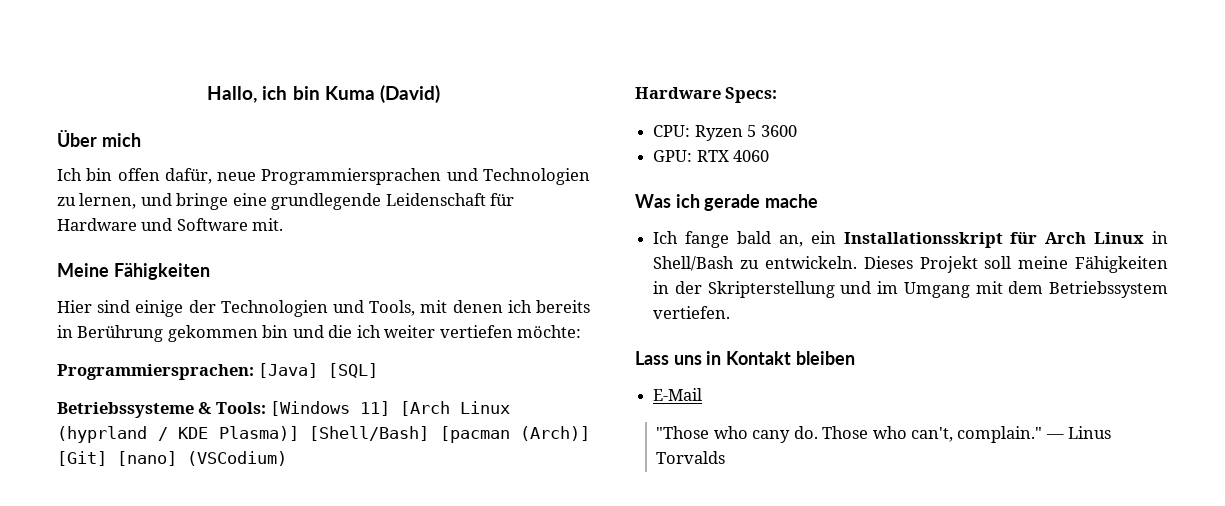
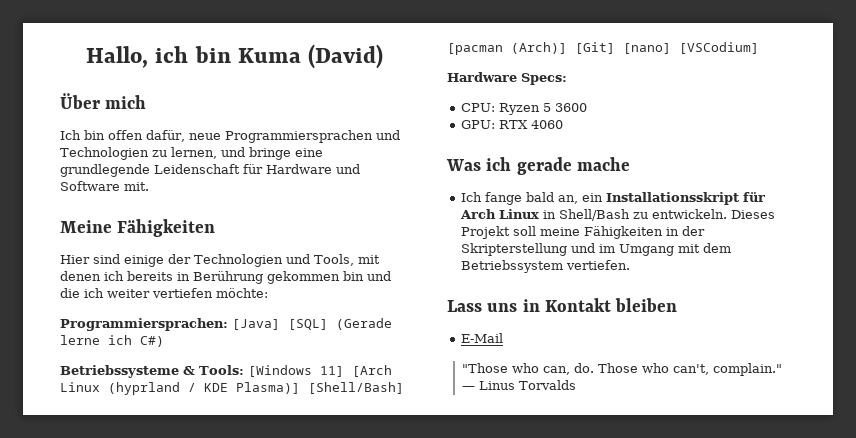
(379, 370) none -> [336,318,392,330] [60,335,164,347] (Gerade lerne ich C#)
[187,451,287,466] (VSCodium) -> [679,42,759,54] [VSCodium]
[752,430,791,443] cany -> [543,366,571,375] can,

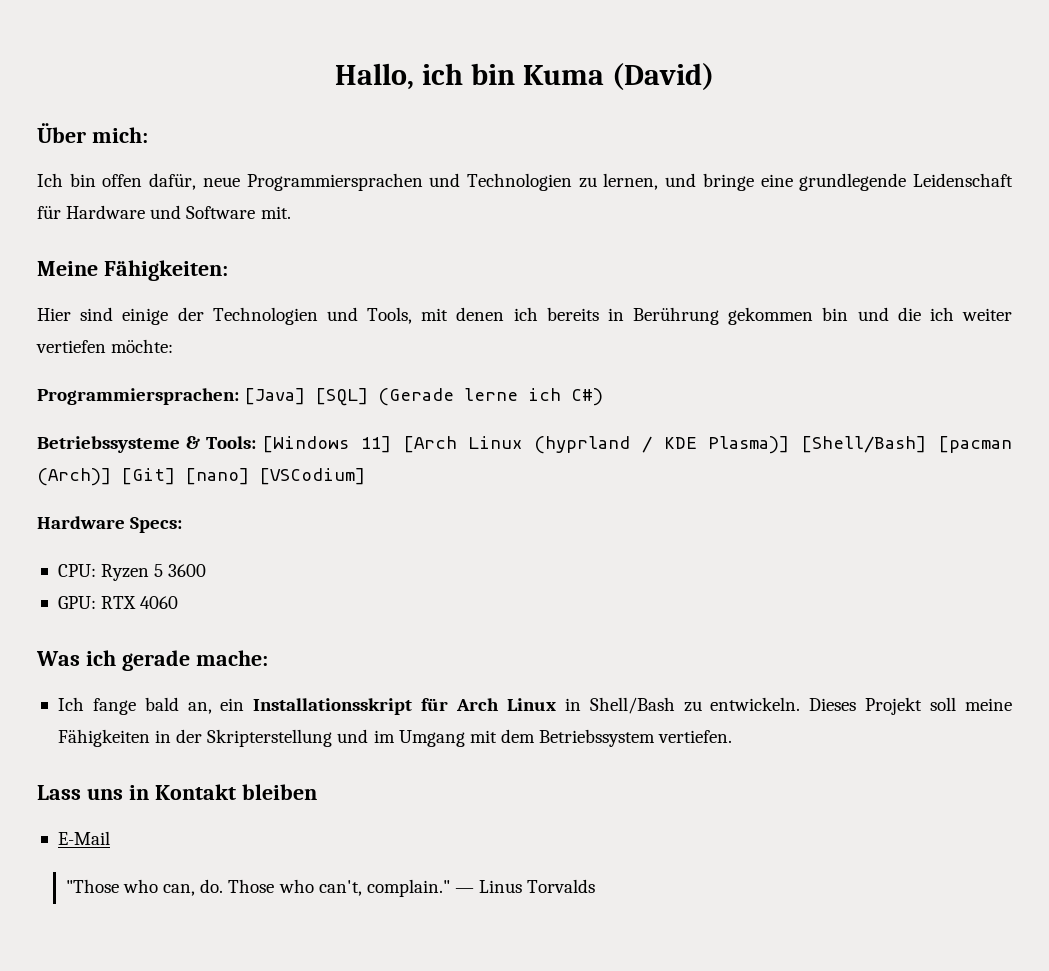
[105,95,147,109] mich -> [91,127,148,143] mich:
[117,219,216,237] Fähigkeiten -> [103,260,228,281] Fähigkeiten:
[576,157,630,171] mache -> [195,650,268,666] mache:

